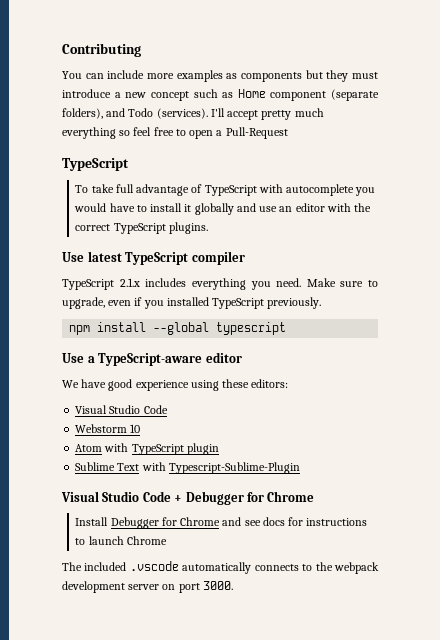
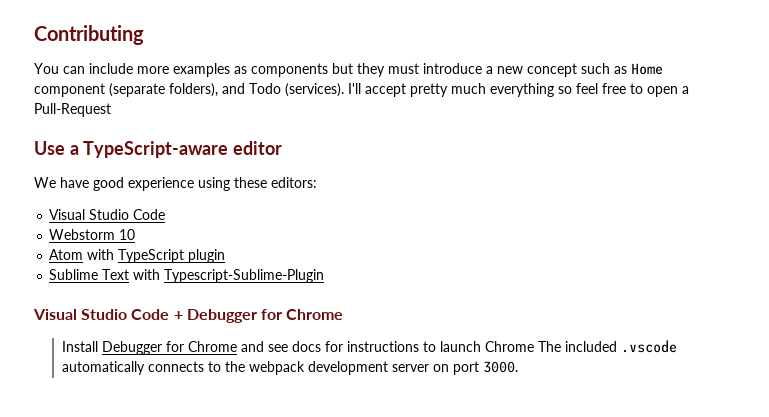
[62,158,129,171] [75,184,376,196] [74,203,372,215] [75,222,208,234] [62,251,245,265] [62,278,378,290] [62,297,322,309] [69,322,287,335] // TypeScript // To take full advantage of TypeScript with autocomplete you would have to install it globally and use an editor with the correct TypeScript plugins. // Use latest TypeScript compiler // TypeScript 2.1.x includes everything you need. Make sure to upgrade, even if you installed TypeScript previously. // npm install --global typescript -> (111, 110) none
(167, 540) // -> (534, 346) none

